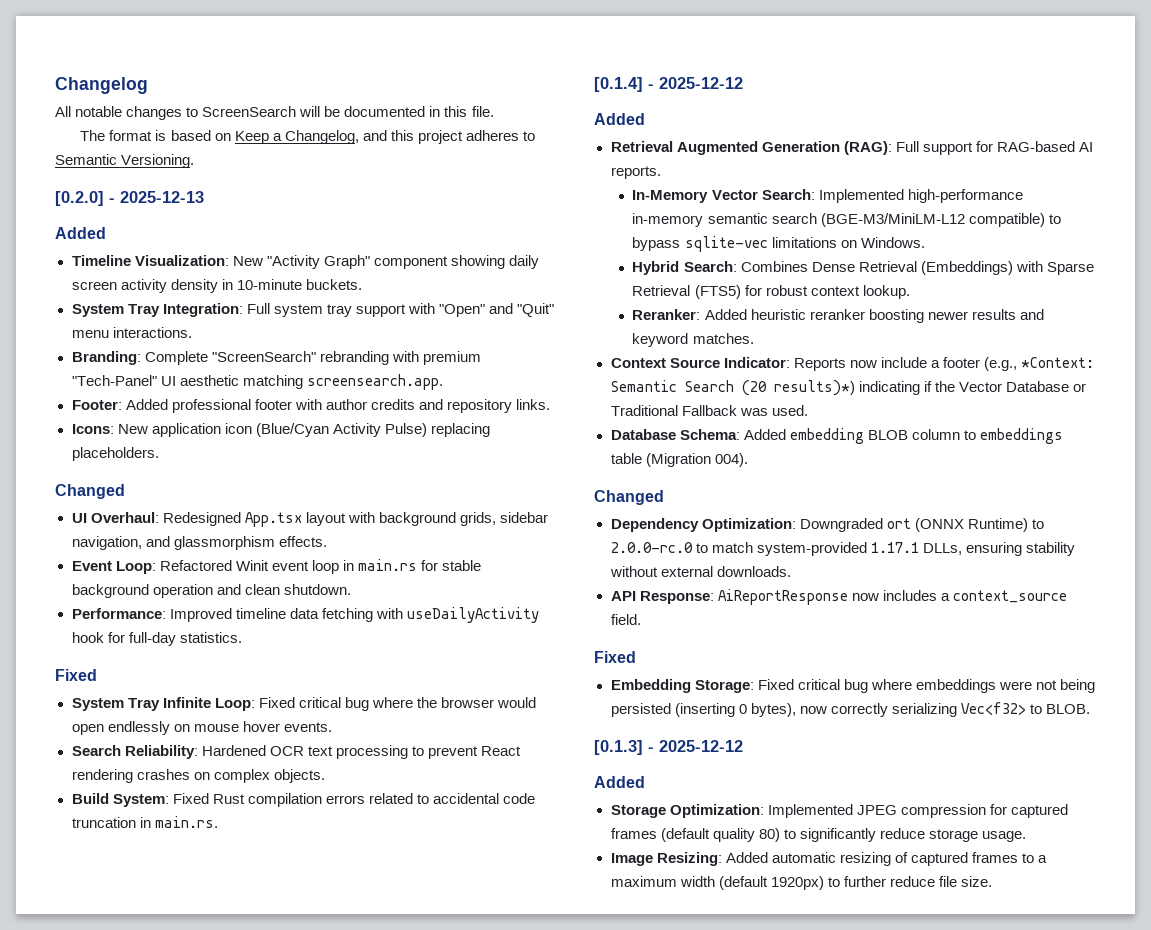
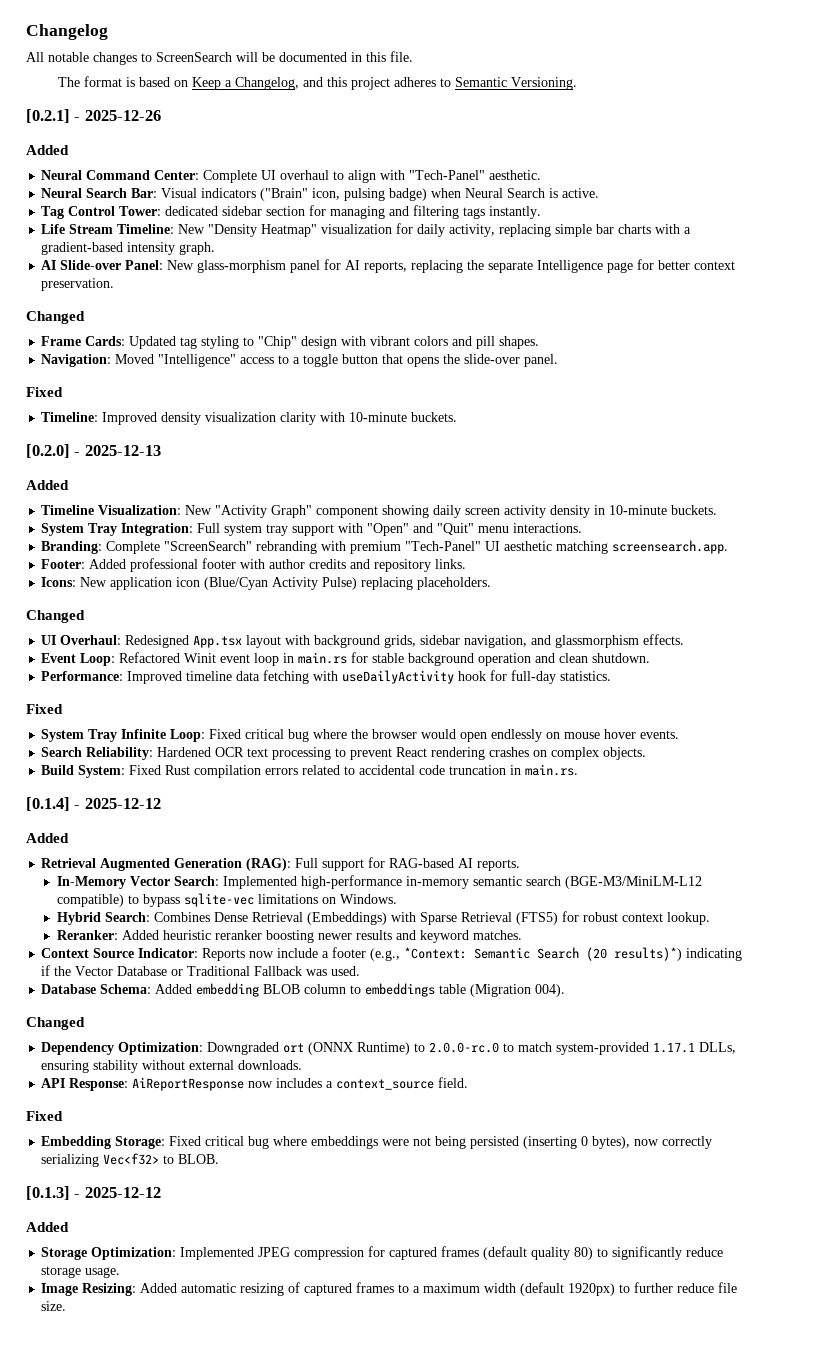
(195, 161) none -> [26,109,161,123] [26,145,69,155] [41,170,542,183] [41,188,600,201] [41,205,542,219] [41,223,692,237] [41,242,216,255] [41,259,736,273] [41,278,115,291] [26,311,85,324] [41,336,540,349] [41,354,559,367] [26,387,63,397] [41,412,458,425] // [0.2.1] - 2025-12-26 // Added // Neural Command Center: Complete UI overhaul to align with "Tech-Panel" aesthetic. // Neural Search Bar: Visual indicators ("Brain" icon, pulsing badge) when Neural Search is active. // Tag Control Tower: dedicated sidebar section for managing and filtering tags instantly. // Life Stream Timeline: New "Density Heatmap" visualization for daily activity, replacing simple bar charts with a gradient-based intensity graph. // AI Slide-over Panel: New glass-morphism panel for AI reports, replacing the separate Intelligence page for better context preservation. // Changed // Frame Cards: Updated tag styling to "Chip" design with vibrant colors and pill shapes. // Navigation: Moved "Intelligence" access to a toggle button that opens the slide-over panel. // Fixed // Timeline: Improved density visualization clarity with 10-minute buckets.

